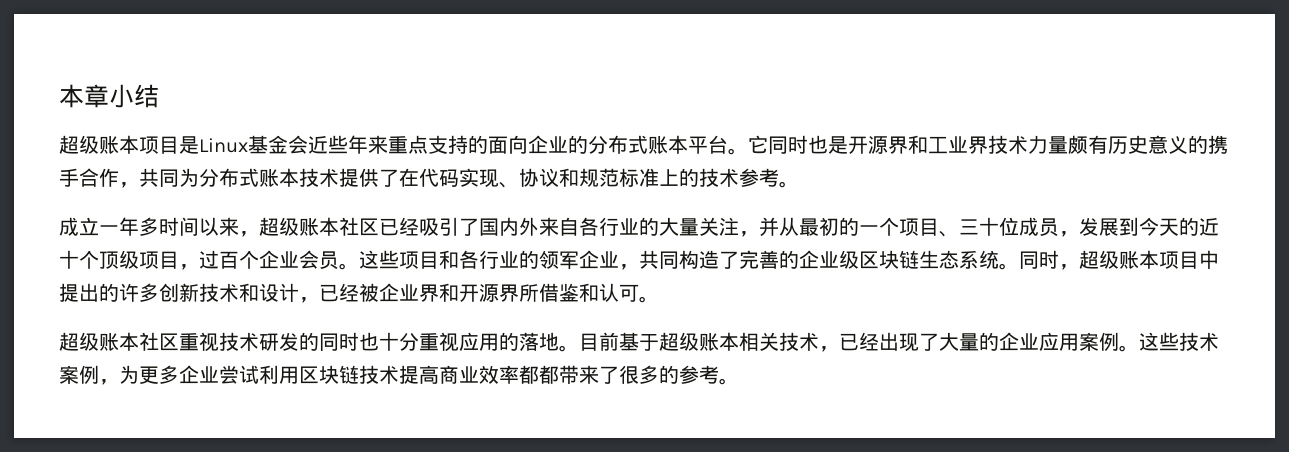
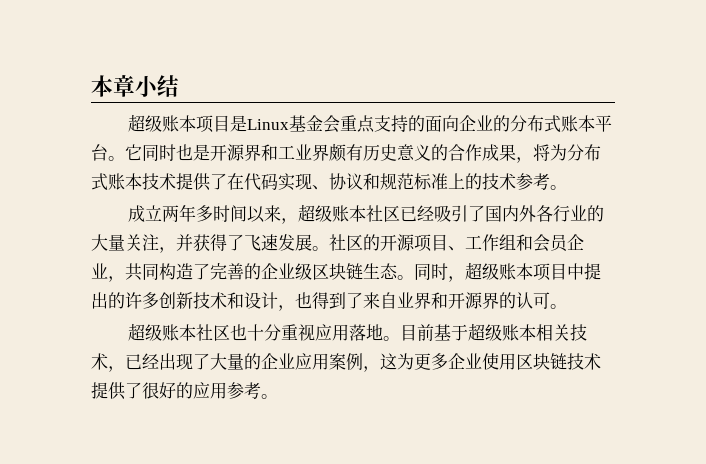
[308,135,388,154] 近些年来 -> (340, 124) none
[988,135,1068,154] 技术力量 -> (329, 152) none
[1208,135,1228,154] [59,168,179,188] 携手合作，共同 -> [448,144,550,163] 合作成果，将
[99,225,119,234] 一 -> [161,205,179,222] 两
[539,217,579,236] 来自 -> (536, 213) none
[779,217,1219,237] [59,250,579,270] 从最初的一个项目、三十位成员，发展到今天的近十个顶级项目，过百个企业会员。这些项目和各行业的领军 -> [193,234,569,252] 获得了飞速发展。社区的开源项目、工作组和会员
[959,250,999,269] 系统 -> (398, 271) none
[319,283,399,302] 已经被企 -> [295,292,397,309] 也得到了来自
[519,283,599,302] 所借鉴和 -> [499,292,516,309] 的
[179,332,359,352] 重视技术研发的同时 -> (230, 332) none
[499,332,519,351] 的 -> (349, 332) none
[1119,332,1219,352] [59,365,119,385] 。这些技术案例， -> [363,353,397,372] ，这
[219,365,279,384] 尝试利 -> [482,353,499,370] 使
[419,365,679,384] 高商业效率都都带来了很多的 -> [108,382,227,400] 供了很好的应用

